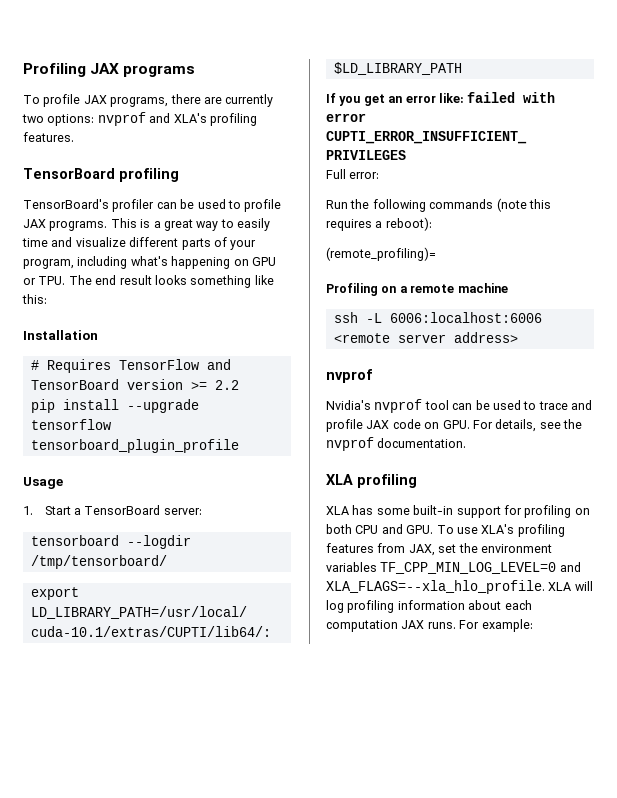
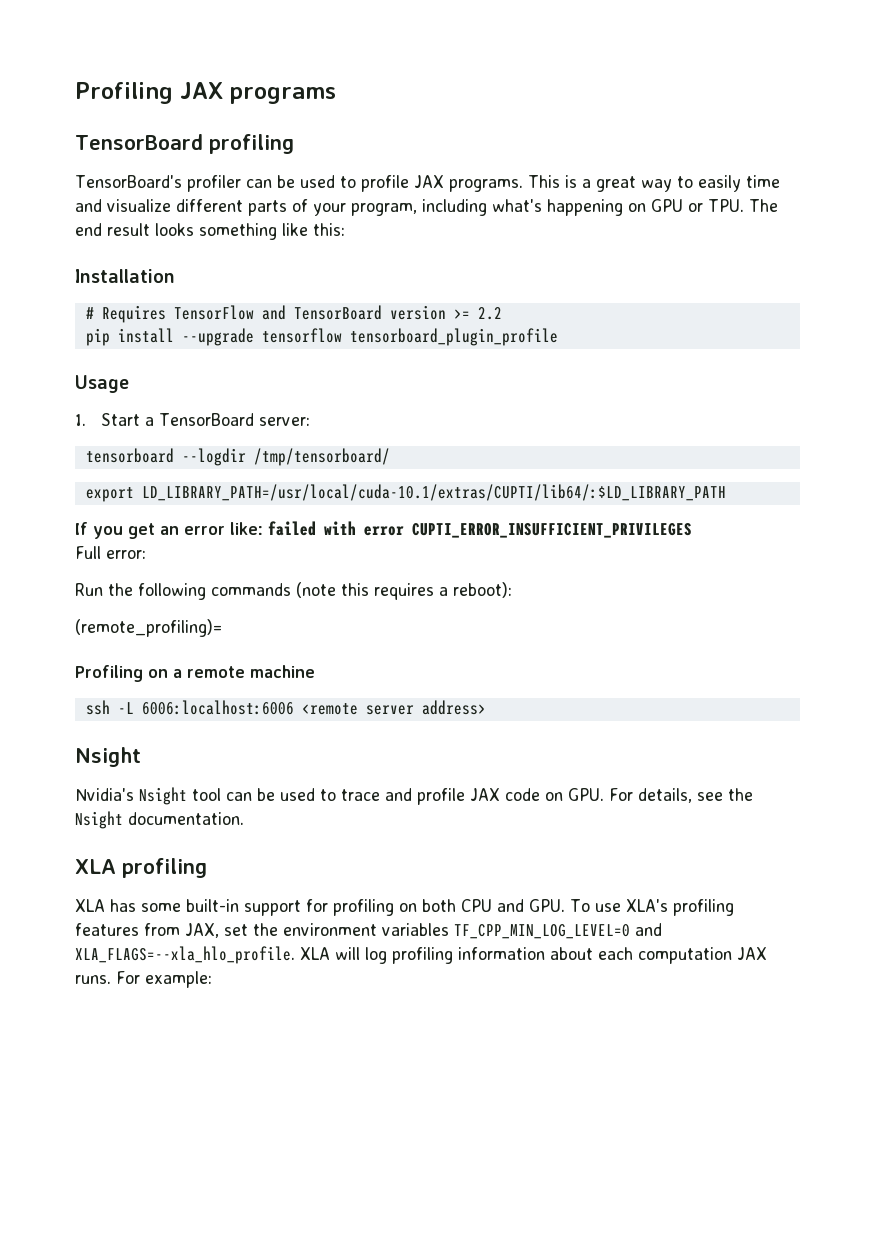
[23,94,274,107] [22,112,257,126] [23,132,74,142] // To profile JAX programs, there are currently two options: nvprof and XLA's profiling features. -> (336, 95) none
[326,369,372,383] nvprof -> [75,747,141,767] Nsight
[374,399,423,413] nvprof -> [139,787,187,805] Nsight
[326,437,374,451] nvprof -> [75,811,123,829] Nsight

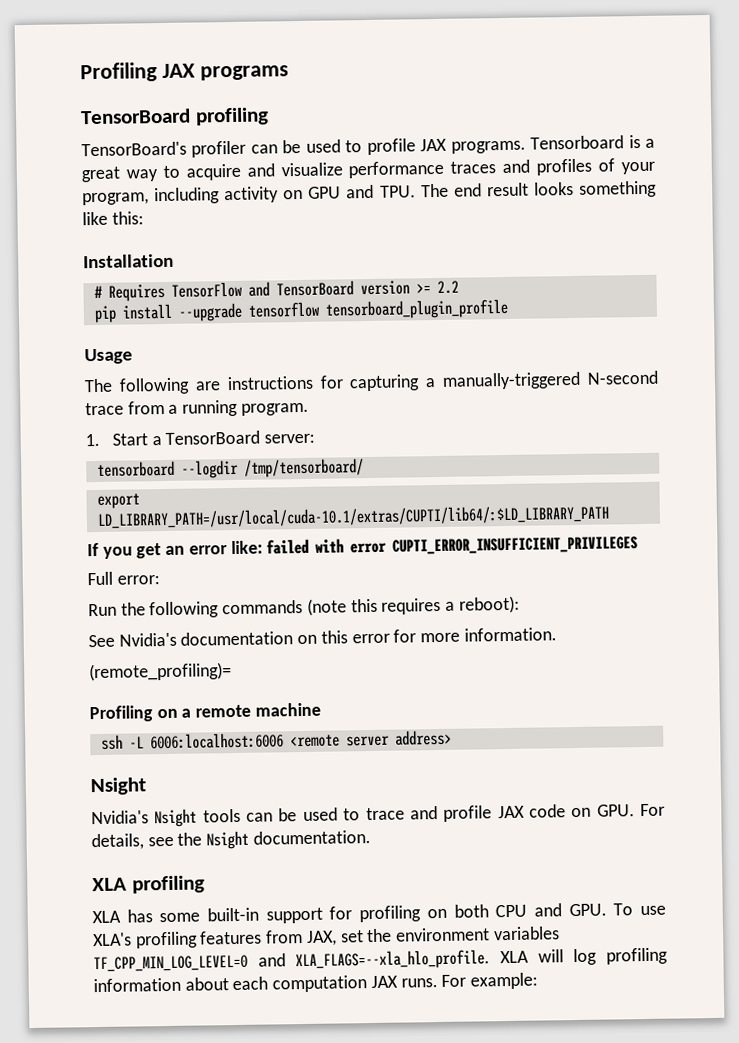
[527,175,560,188] This -> [530,135,625,150] Tensorboard
[697,175,780,192] [75,199,287,216] easily time and visualize different parts -> [185,158,593,181] acquire and visualize performance traces and profiles
[492,199,623,216] what's happening -> [224,186,280,204] activity
[688,203,703,212] or -> [346,184,375,199] and
(129, 384) none -> [84,370,659,395] [85,399,309,417] // The following are instructions for capturing a manually-triggered N-second trace from a running program.
(512, 590) none -> [88,627,557,648] // See Nvidia's documentation on this error for more information.
[192,788,221,801] tool -> [202,808,241,823] tools

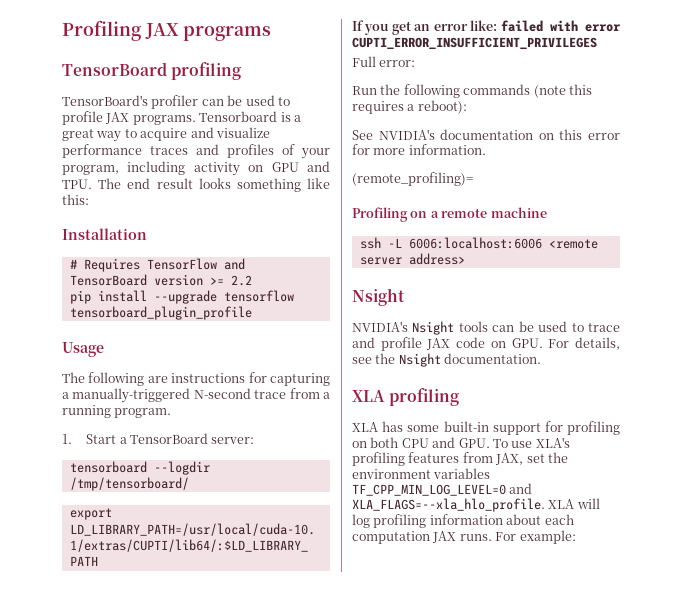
[118,632,177,647] Nvidia's -> [378,129,435,140] NVIDIA's
[91,810,149,825] Nvidia's -> [352,321,408,332] NVIDIA's

